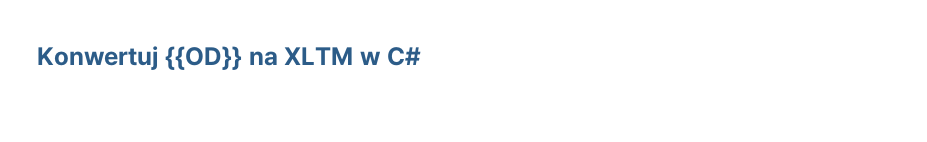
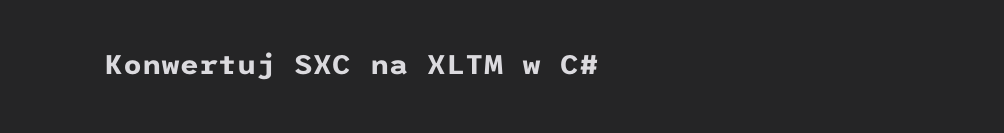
[164,46,242,70] {{OD}} -> [294,54,351,75] SXC

